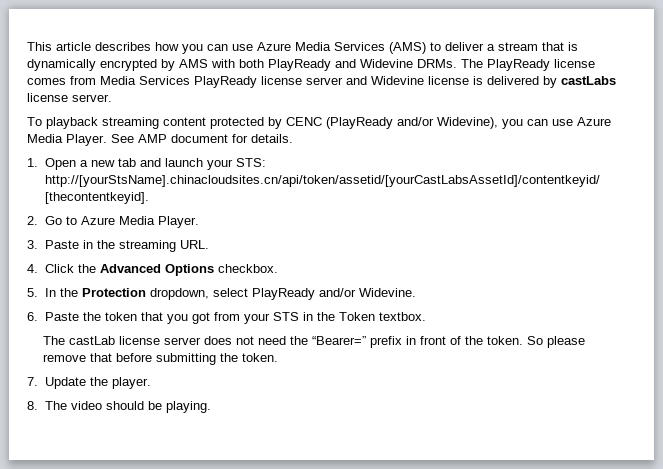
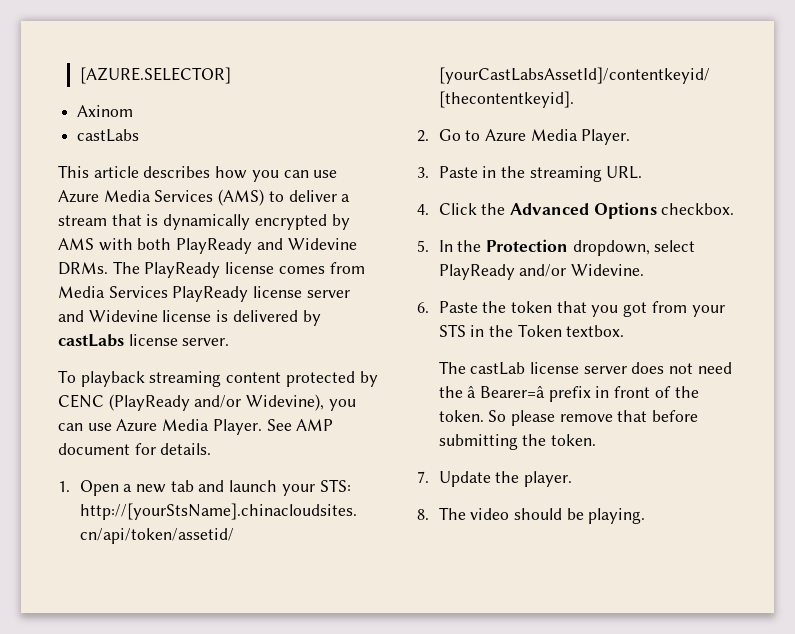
(27, 46) none -> [79,67,231,84] [77,105,134,117] [77,129,140,142] [AZURE.SELECTOR] // Axinom // castLabs //
[312,336,367,345] “Bearer=” -> [467,386,545,398] â Bearer=â

